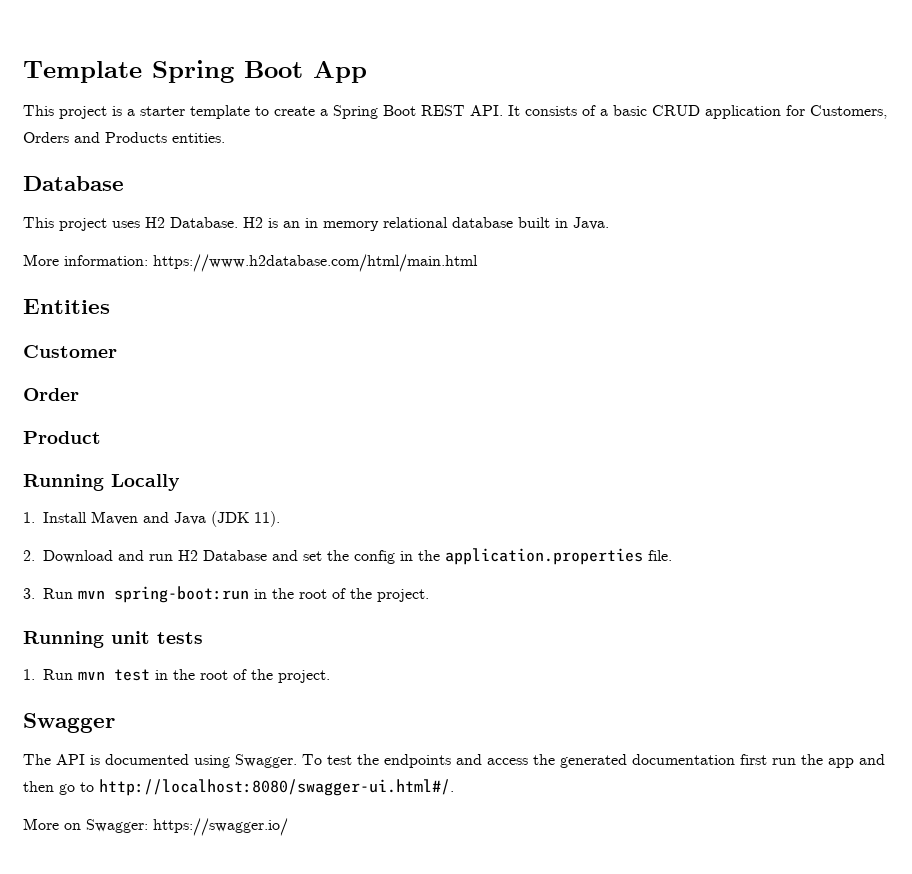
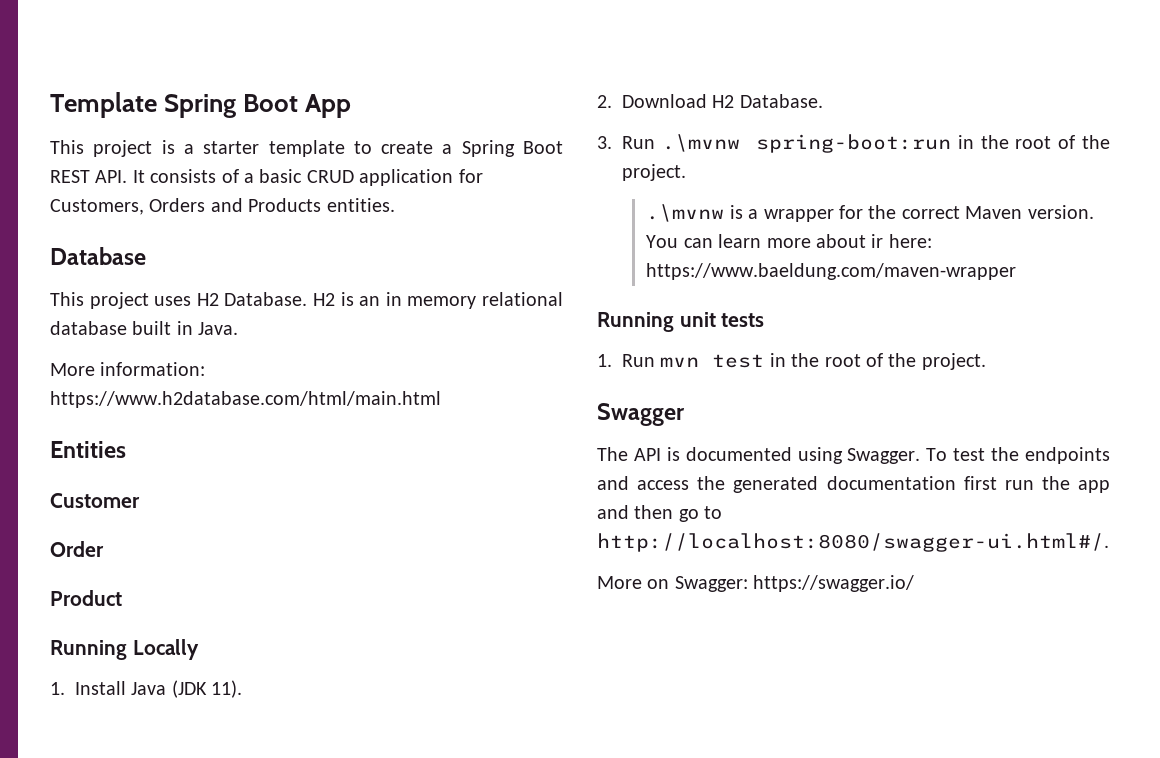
[91,511,169,525] Maven and -> (126, 688) none
[118,548,672,565] and run H2 Database and set the config in the application.properties file. -> [712,94,823,108] H2 Database.
[78,590,105,599] mvn -> [661,134,740,152] .\mvnw
(429, 595) none -> [646,204,1094,222] [646,234,932,248] [646,263,1017,280] // .\mvnw is a wrapper for the correct Maven version. You can learn more about ir here: https://www.baeldung.com/maven-wrapper

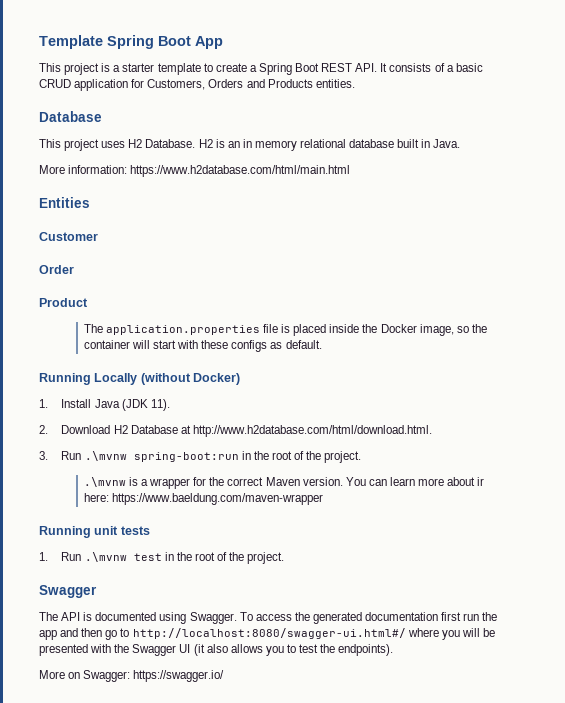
(122, 598) none -> [83,324,487,336] [83,340,322,352] // The application.properties file is placed inside the Docker image, so the container will start with these configs as default.
(199, 649) none -> [140,373,241,385] (without Docker)
[739,94,823,108] Database. -> [130,425,432,437] Database at http://www.h2database.com/html/download.html.
[660,357,700,367] mvn -> [84,552,127,562] .\mvnw
[953,447,1110,464] [597,476,629,490] test the endpoints and -> (253, 616) none
[597,533,1109,552] http://localhost:8080/swagger-ui.html#/. -> [132,628,495,640] [39,644,394,656] http://localhost:8080/swagger-ui.html#/ where you will be presented with the Swagger UI (it also allows you to test the endpoints).

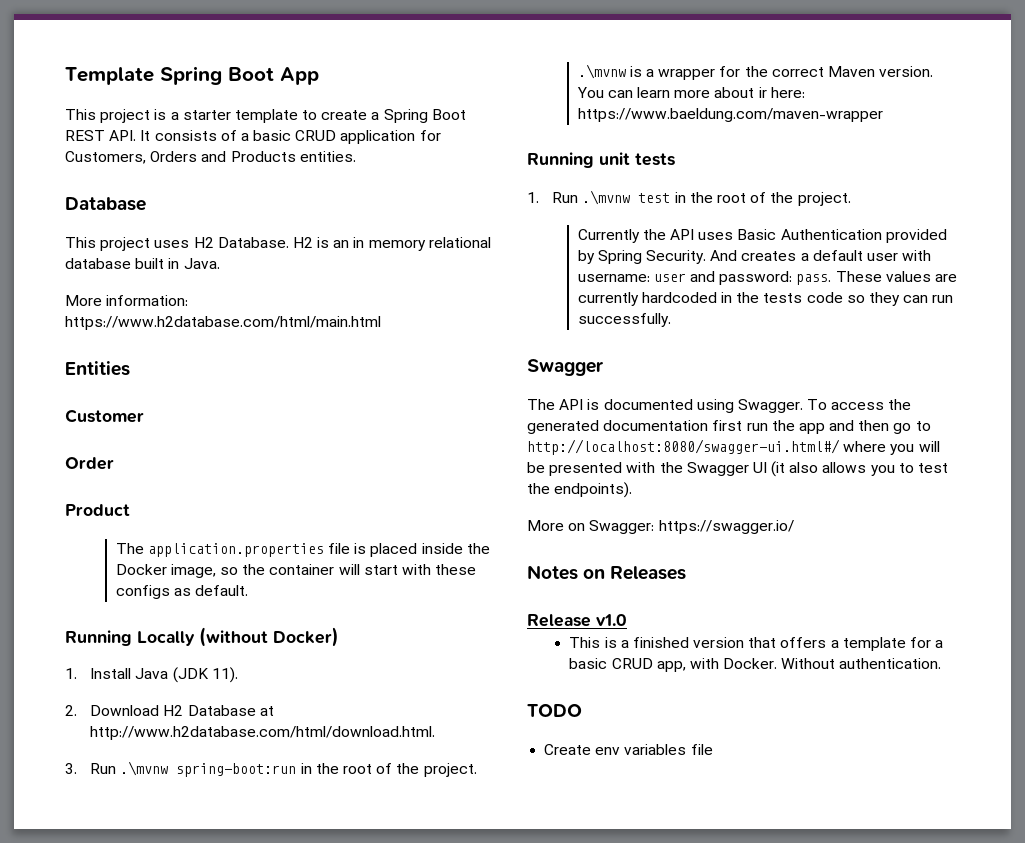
(285, 558) none -> [577,229,947,243] [577,250,932,264] [577,271,957,285] [577,292,954,306] [577,313,671,327] // Currently the API uses Basic Authentication provided by Spring Security. And creates a default user with username: user and password: pass. These values are currently hardcoded in the tests code so they can run successfully.
(225, 676) none -> [527,565,687,580] [527,614,627,627] [569,637,944,651] [569,658,942,672] [527,704,582,717] [544,744,713,755] // Notes on Releases // Release v1.0 // This is a finished version that offers a template for a basic CRUD app, with Docker. Without authentication. // TODO // Create env variables file

